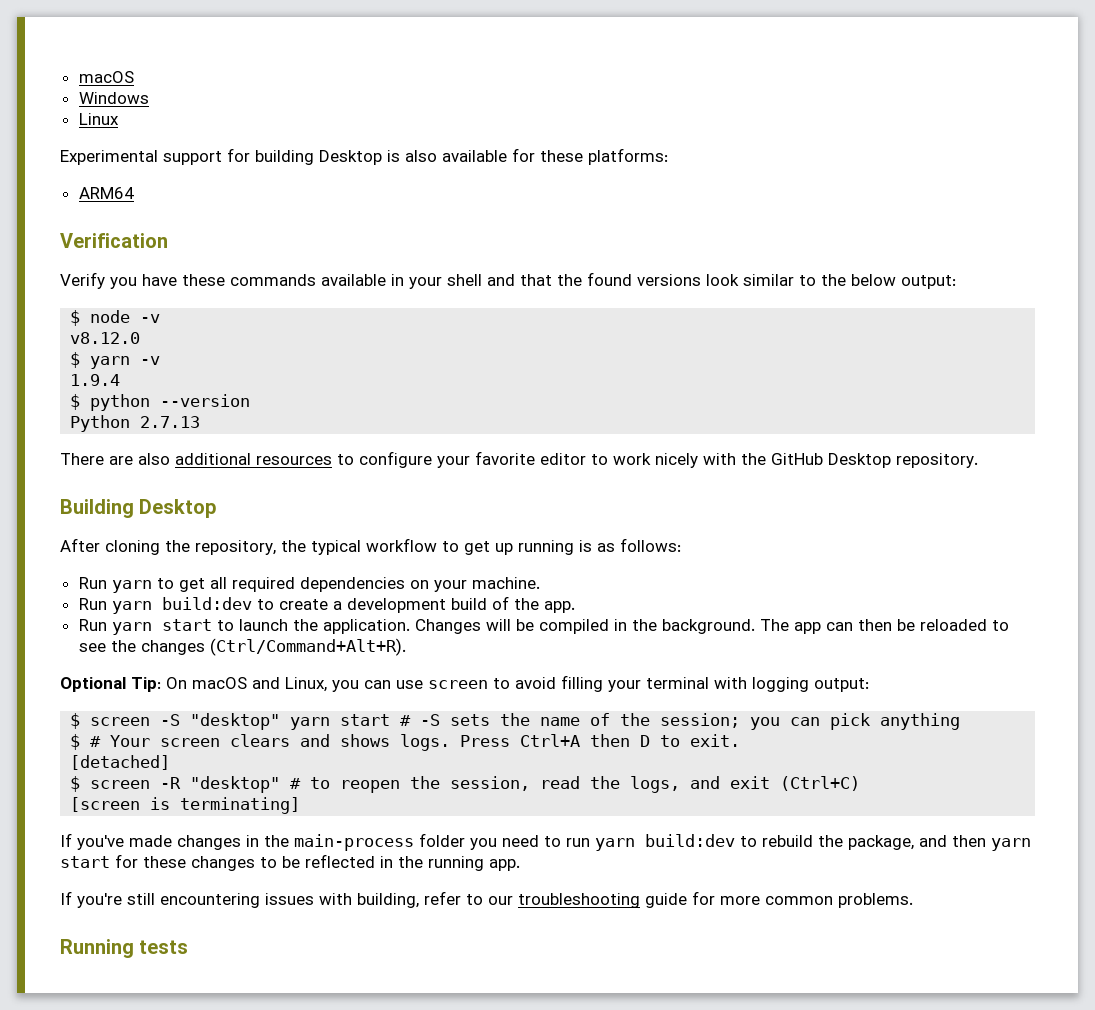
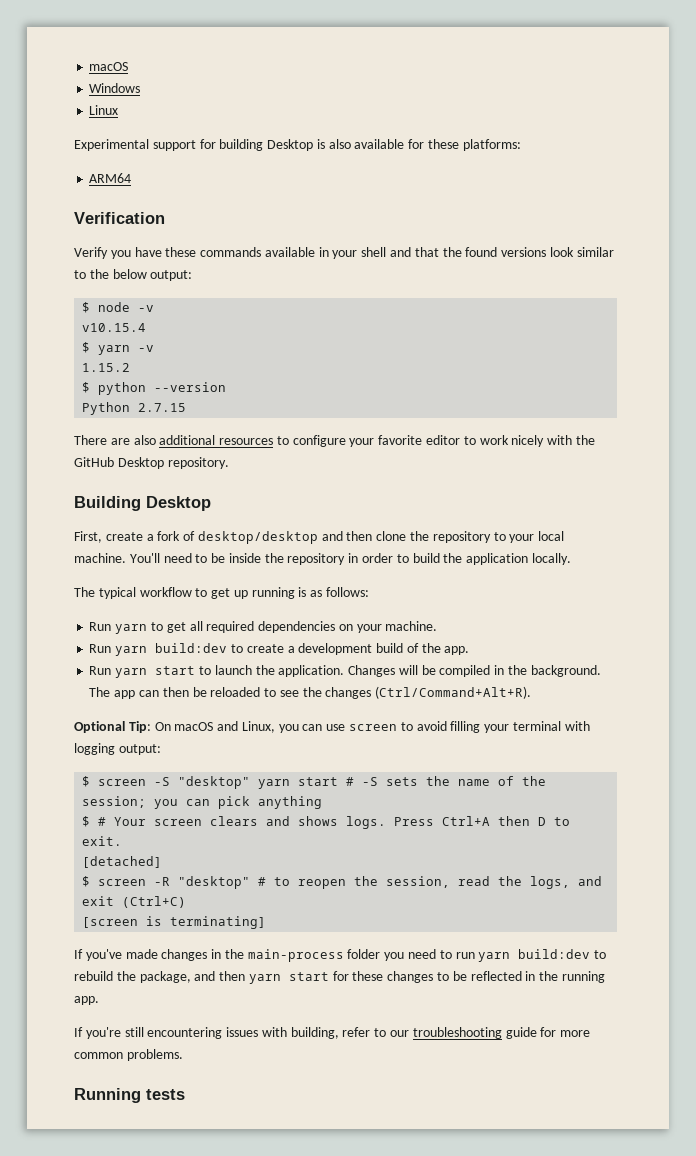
[70,332,141,344] v8.12.0 -> [82,323,147,332] v10.15.4
[70,374,121,386] 1.9.4 -> [82,363,131,372] 1.15.2
[140,416,201,428] 2.7.13 -> [138,403,187,412] 2.7.15
[60,538,306,555] After cloning the repository, the -> [74,531,565,544] [74,553,571,565] [74,587,95,597] First, create a fork of desktop/desktop and then clone the repository to your local machine. You'll need to be inside the repository in order to build the application locally. // The

